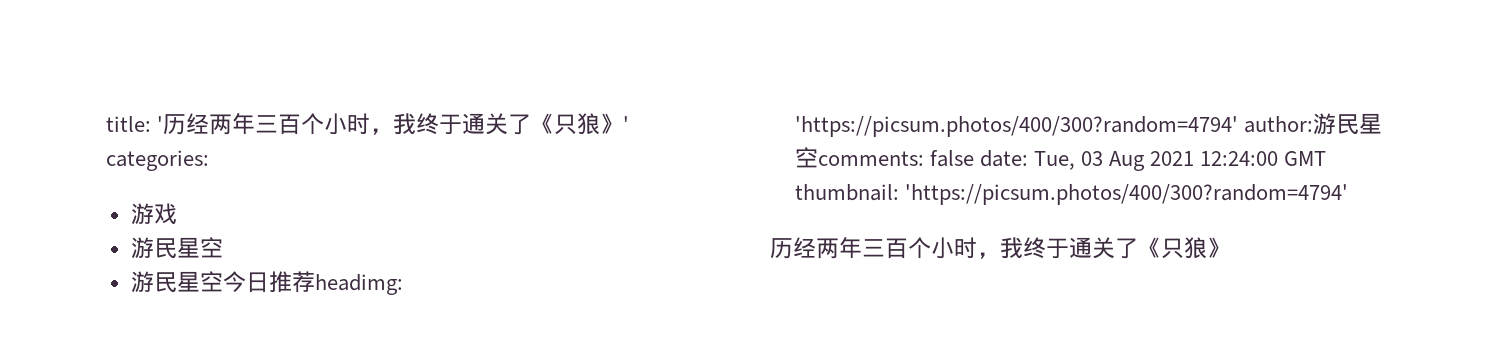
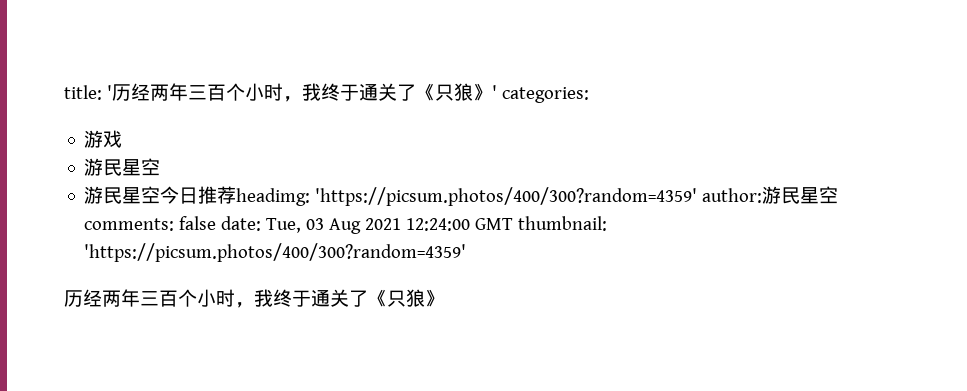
[794,116,1238,137] 'https://picsum.photos/400/300?random=4794' -> [315,187,698,206] 'https://picsum.photos/400/300?random=4359'
[904,184,1348,205] 'https://picsum.photos/400/300?random=4794' -> [84,243,467,262] 'https://picsum.photos/400/300?random=4359'

